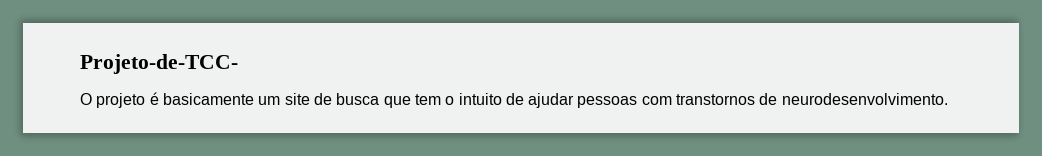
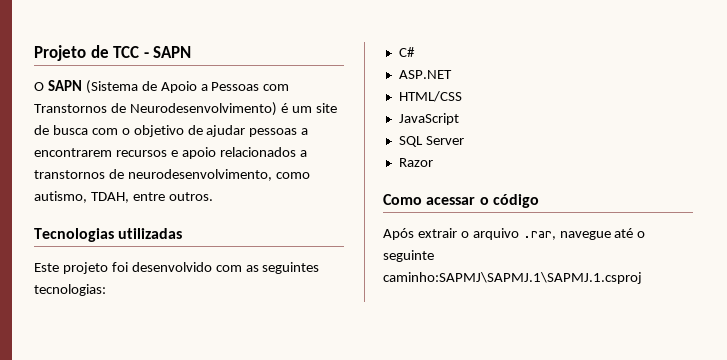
[80,54,238,74] [80,92,948,108] Projeto-de-TCC- // O projeto é basicamente um site de busca que tem o intuito de ajudar pessoas com transtornos de neurodesenvolvimento. -> [34,45,192,61] [34,80,290,94] [34,102,337,116] [34,125,309,137] [34,147,307,159] [34,169,310,181] [34,191,213,203] [34,228,183,242] [34,262,320,274] [34,284,106,296] [398,47,415,57] [398,70,452,79] [398,91,462,102] [398,113,459,125] [398,136,464,147] [398,158,433,167] [383,194,539,208] [383,228,646,240] [383,250,434,262] [383,272,642,284] Projeto de TCC - SAPN // O SAPN (Sistema de Apoio a Pessoas com Transtornos de Neurodesenvolvimento) é um site de busca com o objetivo de ajudar pessoas a encontrarem recursos e apoio relacionados a transtornos de neurodesenvolvimento, como autismo, TDAH, entre outros. // Tecnologias utilizadas // Este projeto foi desenvolvido com as seguintes tecnologias: // C# // ASP.NET // HTML/CSS // JavaScript // SQL Server // Razor // Como acessar o código // Após extrair o arquivo .rar, navegue até o seguinte caminho:SAPMJ\SAPMJ.1\SAPMJ.1.csproj

